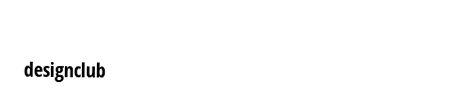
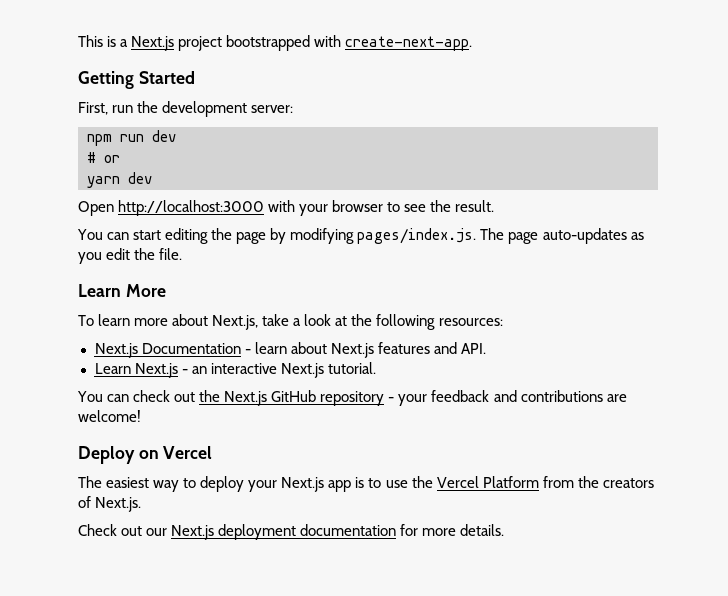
[23,61,106,83] designclub -> [78,35,473,51] [78,71,195,89] [78,101,294,117] [87,130,176,146] [87,152,120,163] [87,172,152,188] [78,200,495,216] [77,228,644,244] [78,248,183,264] [78,284,166,297] [78,314,503,330] [94,342,486,358] [94,362,376,378] [77,390,627,406] [78,410,141,422] [78,446,213,464] [78,476,654,492] [78,496,142,512] [78,524,505,540] This is a Next.js project bootstrapped with create-next-app. // Getting Started // First, run the development server: // npm run dev // # or // yarn dev // Open http://localhost:3000 with your browser to see the result. // You can start editing the page by modifying pages/index.js. The page auto-updates as you edit the file. // Learn More // To learn more about Next.js, take a look at the following resources: // Next.js Documentation - learn about Next.js features and API. // Learn Next.js - an interactive Next.js tutorial. // You can check out the Next.js GitHub repository - your feedback and contributions are welcome! // Deploy on Vercel // The easiest way to deploy your Next.js app is to use the Vercel Platform from the creators of Next.js. // Check out our Next.js deployment documentation for more details.

